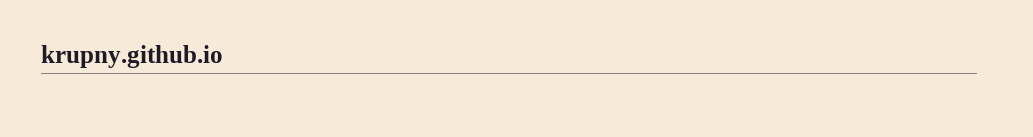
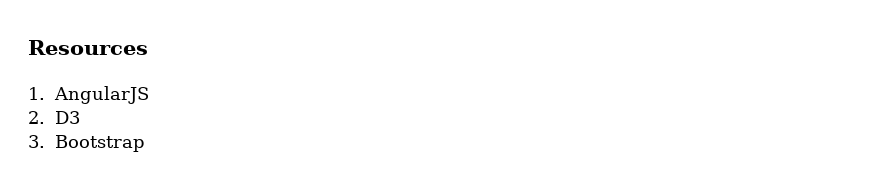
[41,45,223,68] krupny.github.io -> [28,40,148,55] [28,86,150,104] [28,111,81,124] [28,135,146,152] Resources // 1. AngularJS // 2. D3 // 3. Bootstrap

